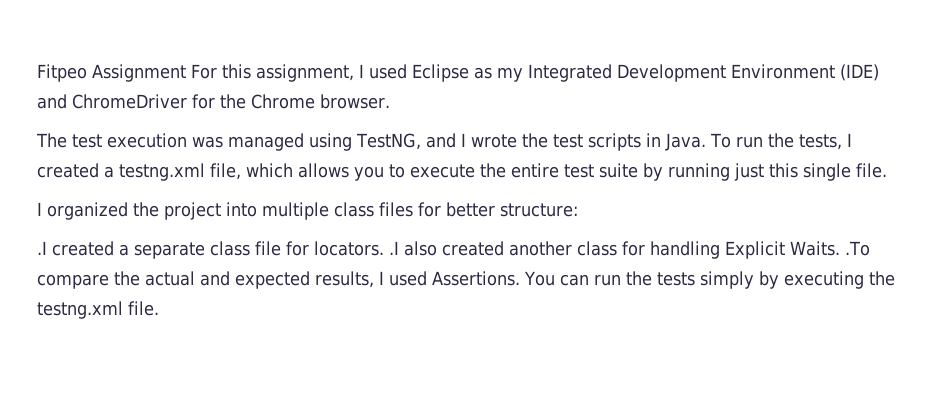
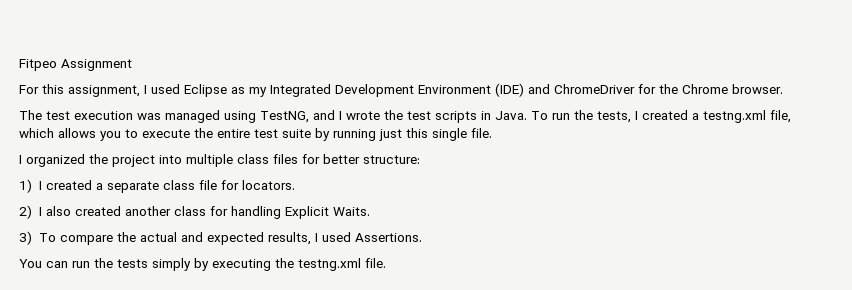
(186, 73) none -> (132, 65) //
[37,241,47,255] .I -> [19,179,42,193] 1) I
[389,241,399,255] .I -> [19,205,42,219] // 2) I
[844,241,870,256] .To -> [19,231,56,245] // 3) To
(520, 278) none -> (422, 237) //

